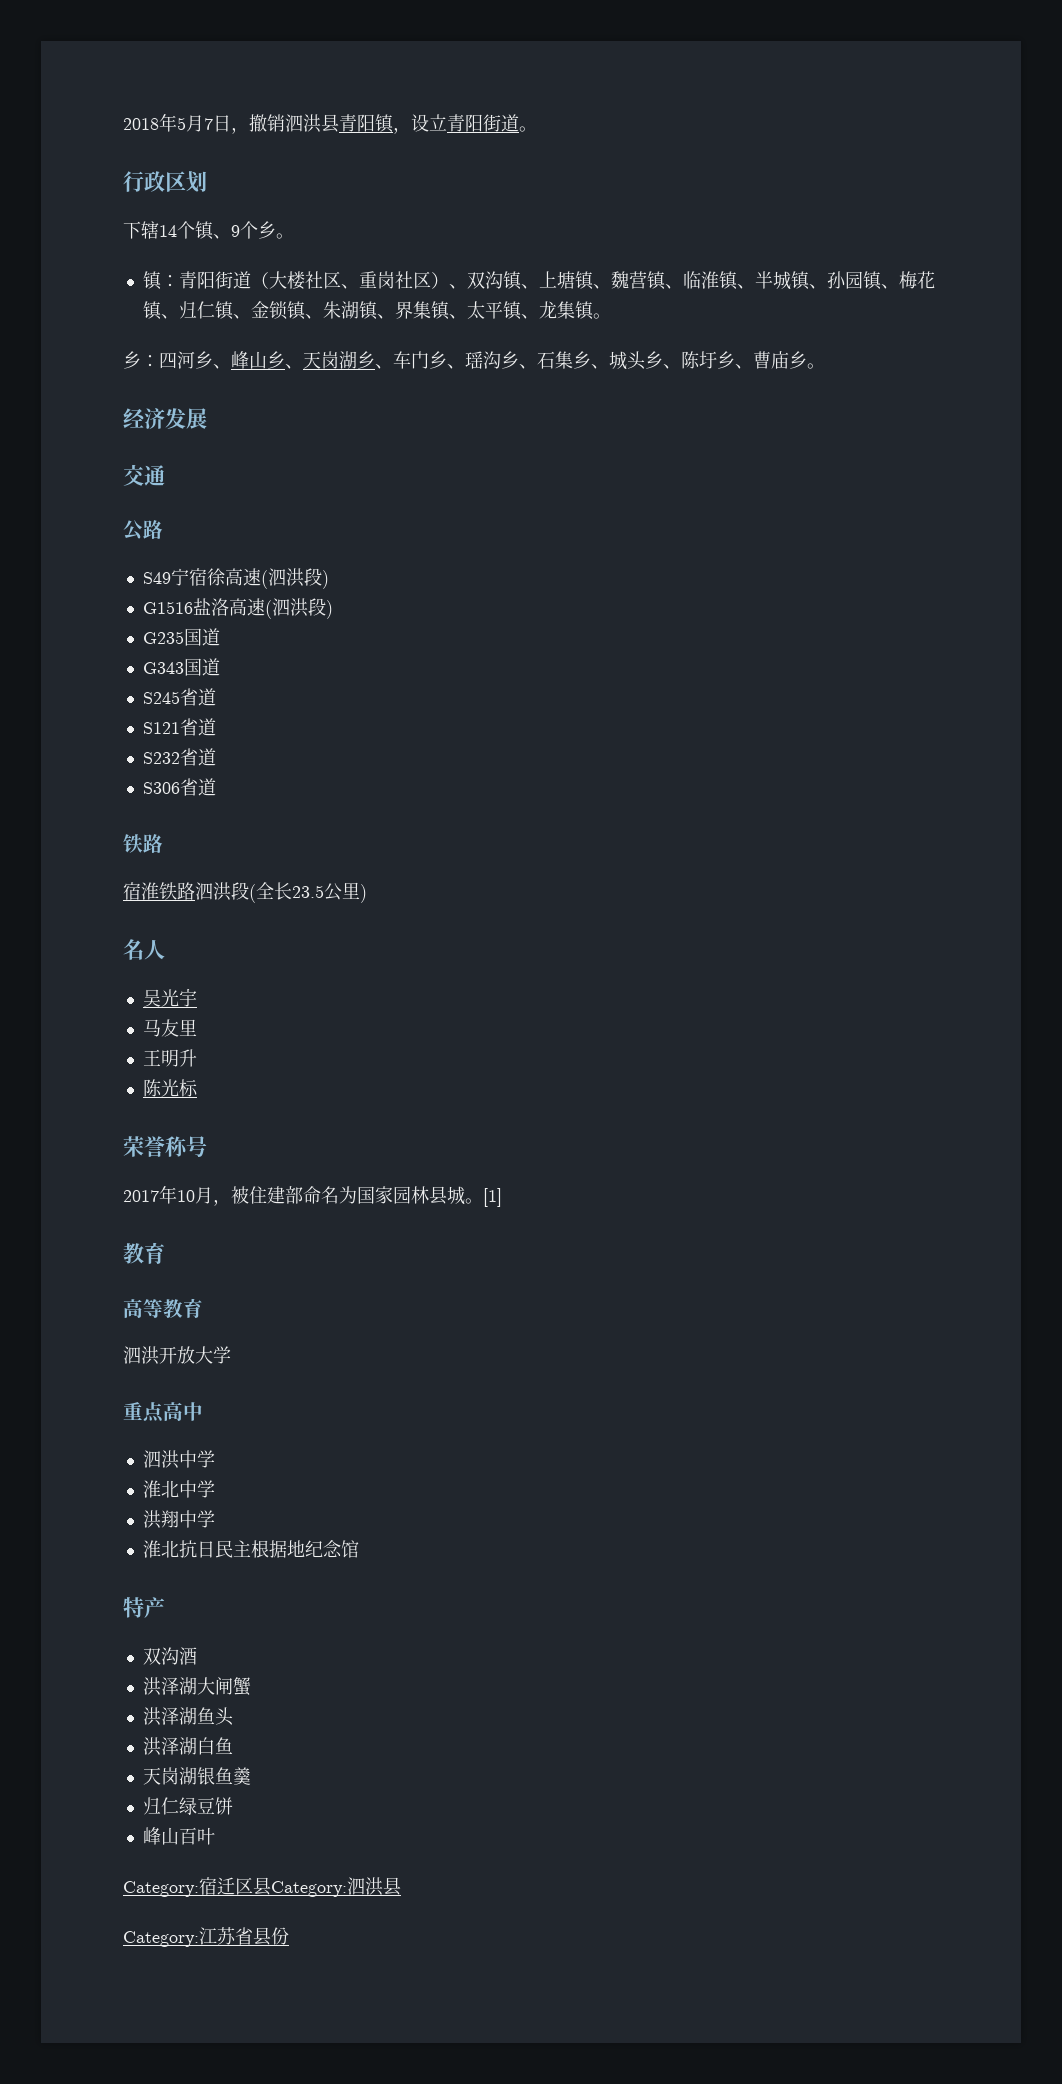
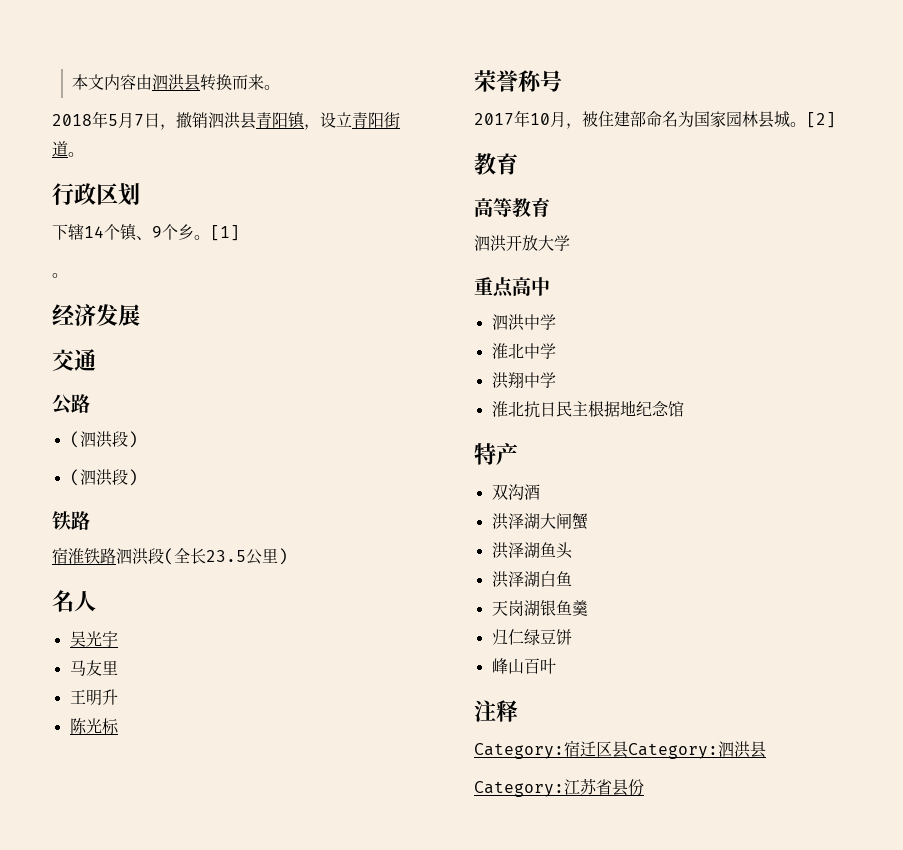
(123, 124) none -> [71,74,280,91] 本文内容由泗洪县转换而来。 //
[142,271,935,290] [142,301,611,320] [123,351,807,370] // 镇：青阳街道（大楼社区、重岗社区）、双沟镇、上塘镇、魏营镇、临淮镇、半城镇、孙园镇、梅花镇、归仁镇、金锁镇、朱湖镇、界集镇、太平镇、龙集镇。 // 乡：四河乡、峰山乡、天岗湖乡、车门乡、瑶沟乡、石集乡、城头乡、陈圩乡、曹庙乡 -> [210,225,240,241] [1] //
[142,568,329,589] [142,598,333,619] [142,628,220,646] [142,658,220,676] [142,688,216,706] [142,718,216,736] [142,748,216,766] [142,778,216,796] S49宁宿徐高速(泗洪段) // G1516盐洛高速(泗洪段) // G235国道 // G343国道 // S245省道 // S121省道 // S232省道 // S306省道 -> [69,431,138,448] [69,469,138,486] (泗洪段) // (泗洪段)
[483,1188,502,1207] [1] -> [806,112,836,128] [2]
(215, 1836) none -> [474,700,518,722] // 注释

